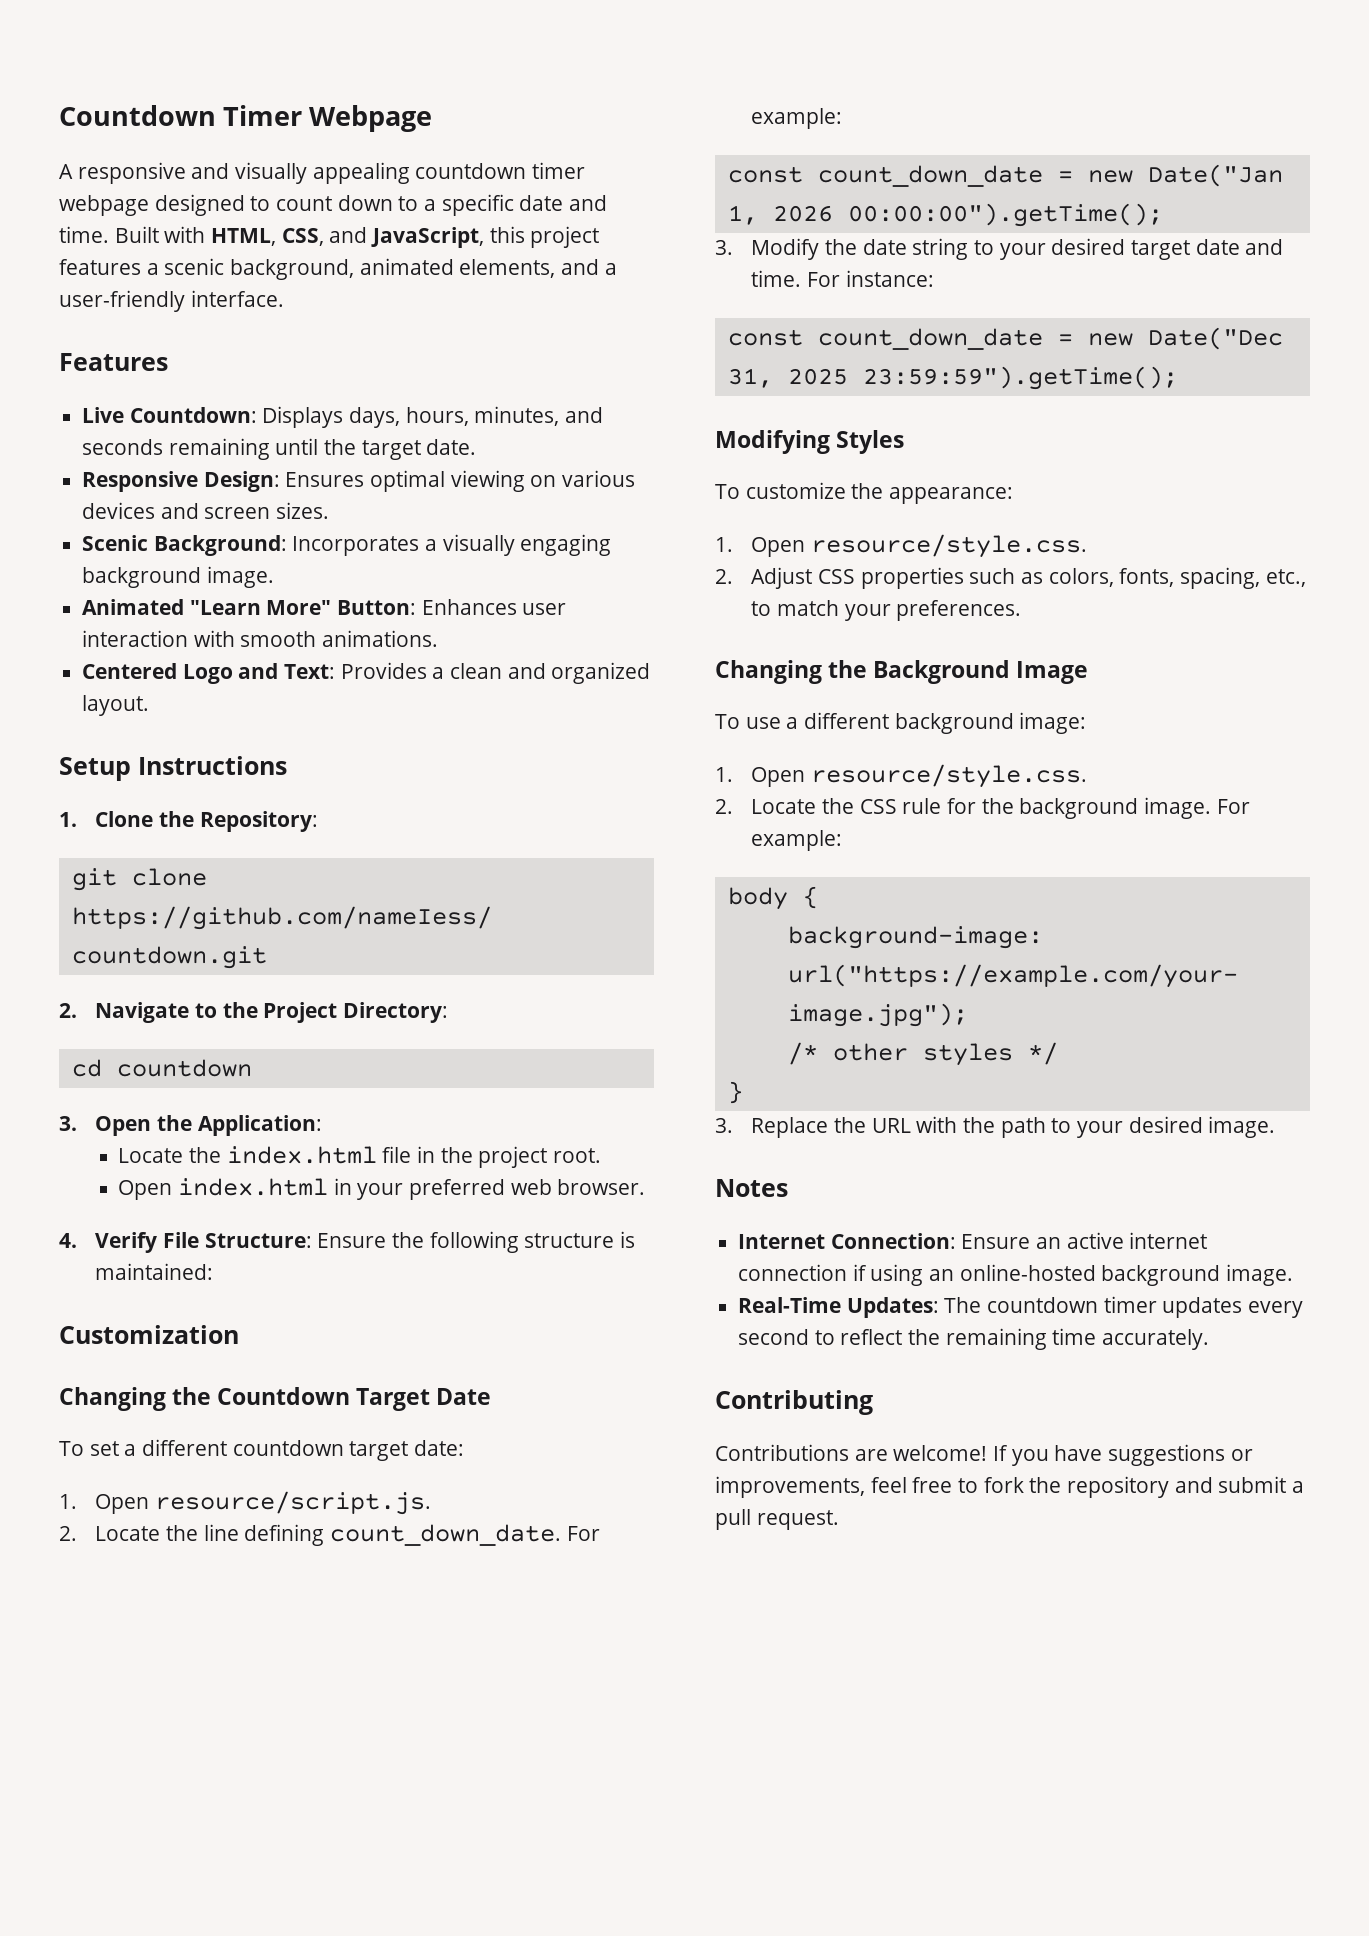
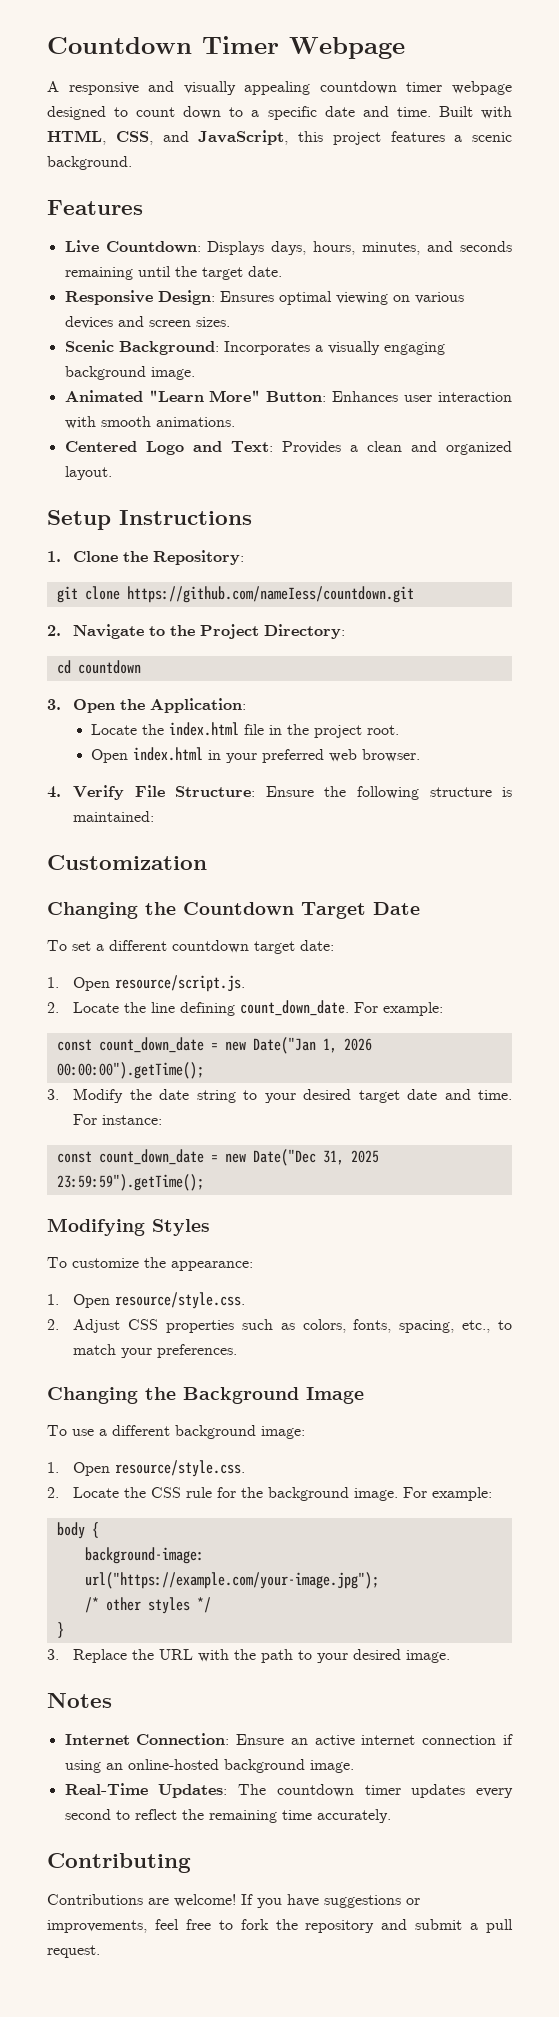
[230,258,617,280] [59,290,284,312] background, animated elements, and a user-friendly interface. -> [47,156,132,170] background.

